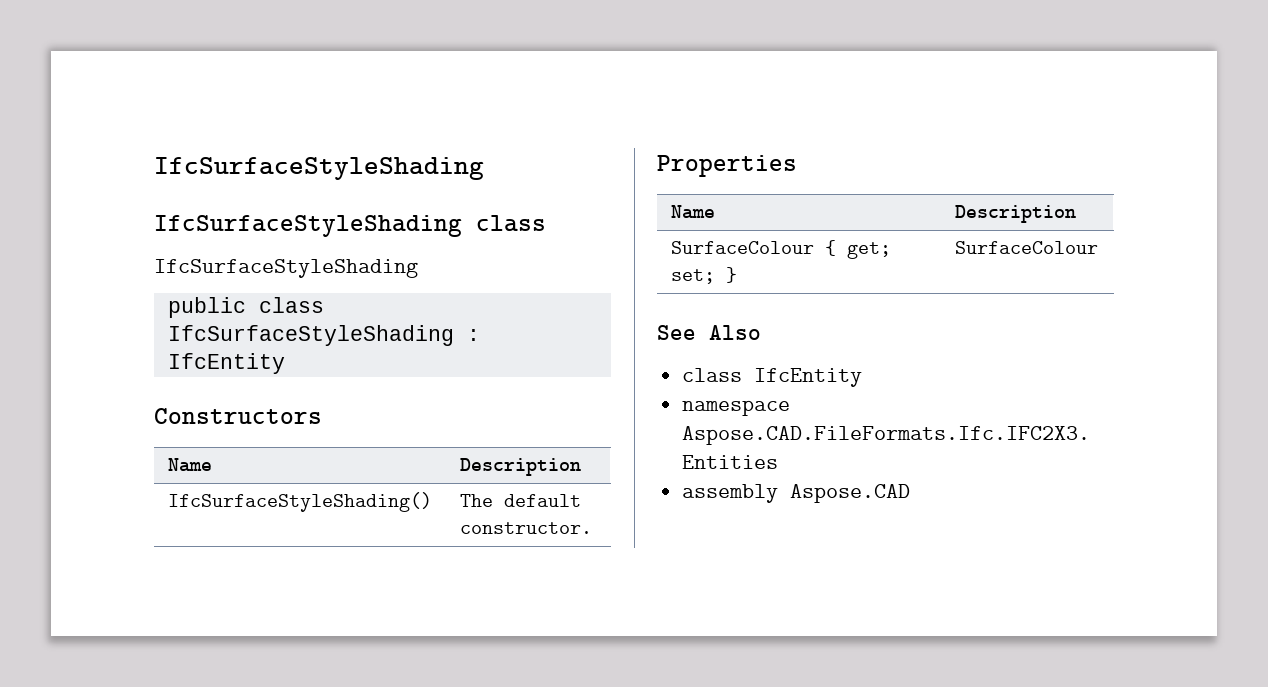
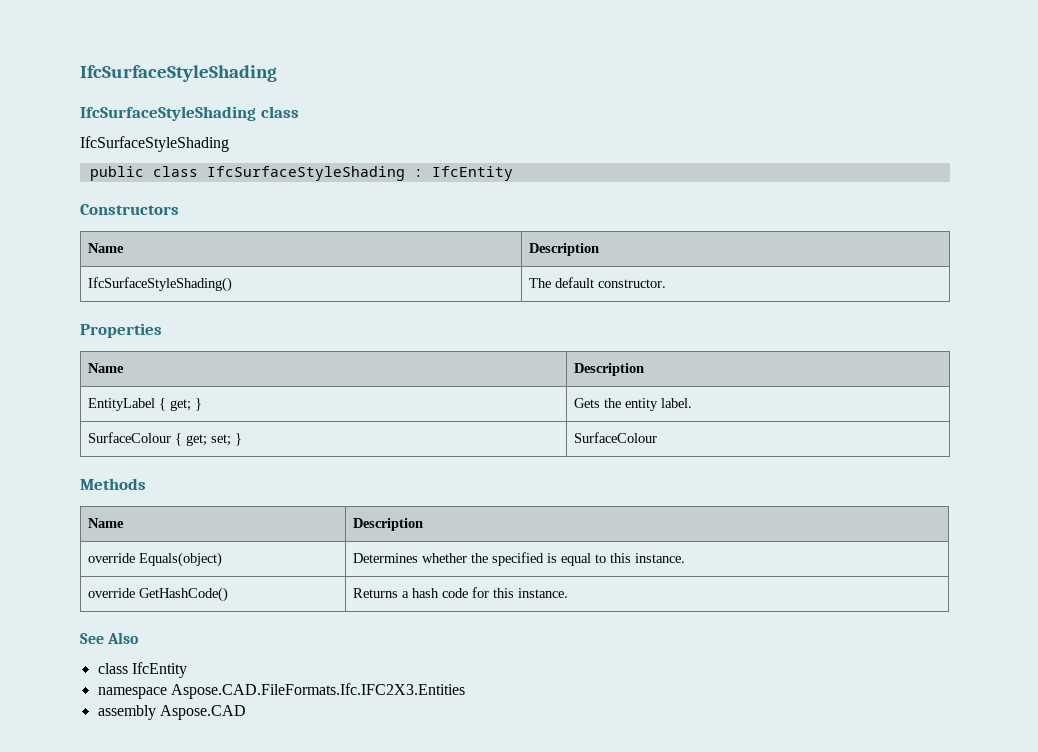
(1076, 214) none -> [87,398,202,411] [573,398,692,411] // EntityLabel { get; } | Gets the entity label.
(1098, 247) none -> [80,478,146,490] [87,518,124,528] [352,518,423,531] [87,552,222,567] [352,552,685,566] [87,587,228,602] [352,587,568,598] // Methods // Name | Description // override Equals(object) | Determines whether the specified is equal to this instance. // override GetHashCode() | Returns a hash code for this instance.

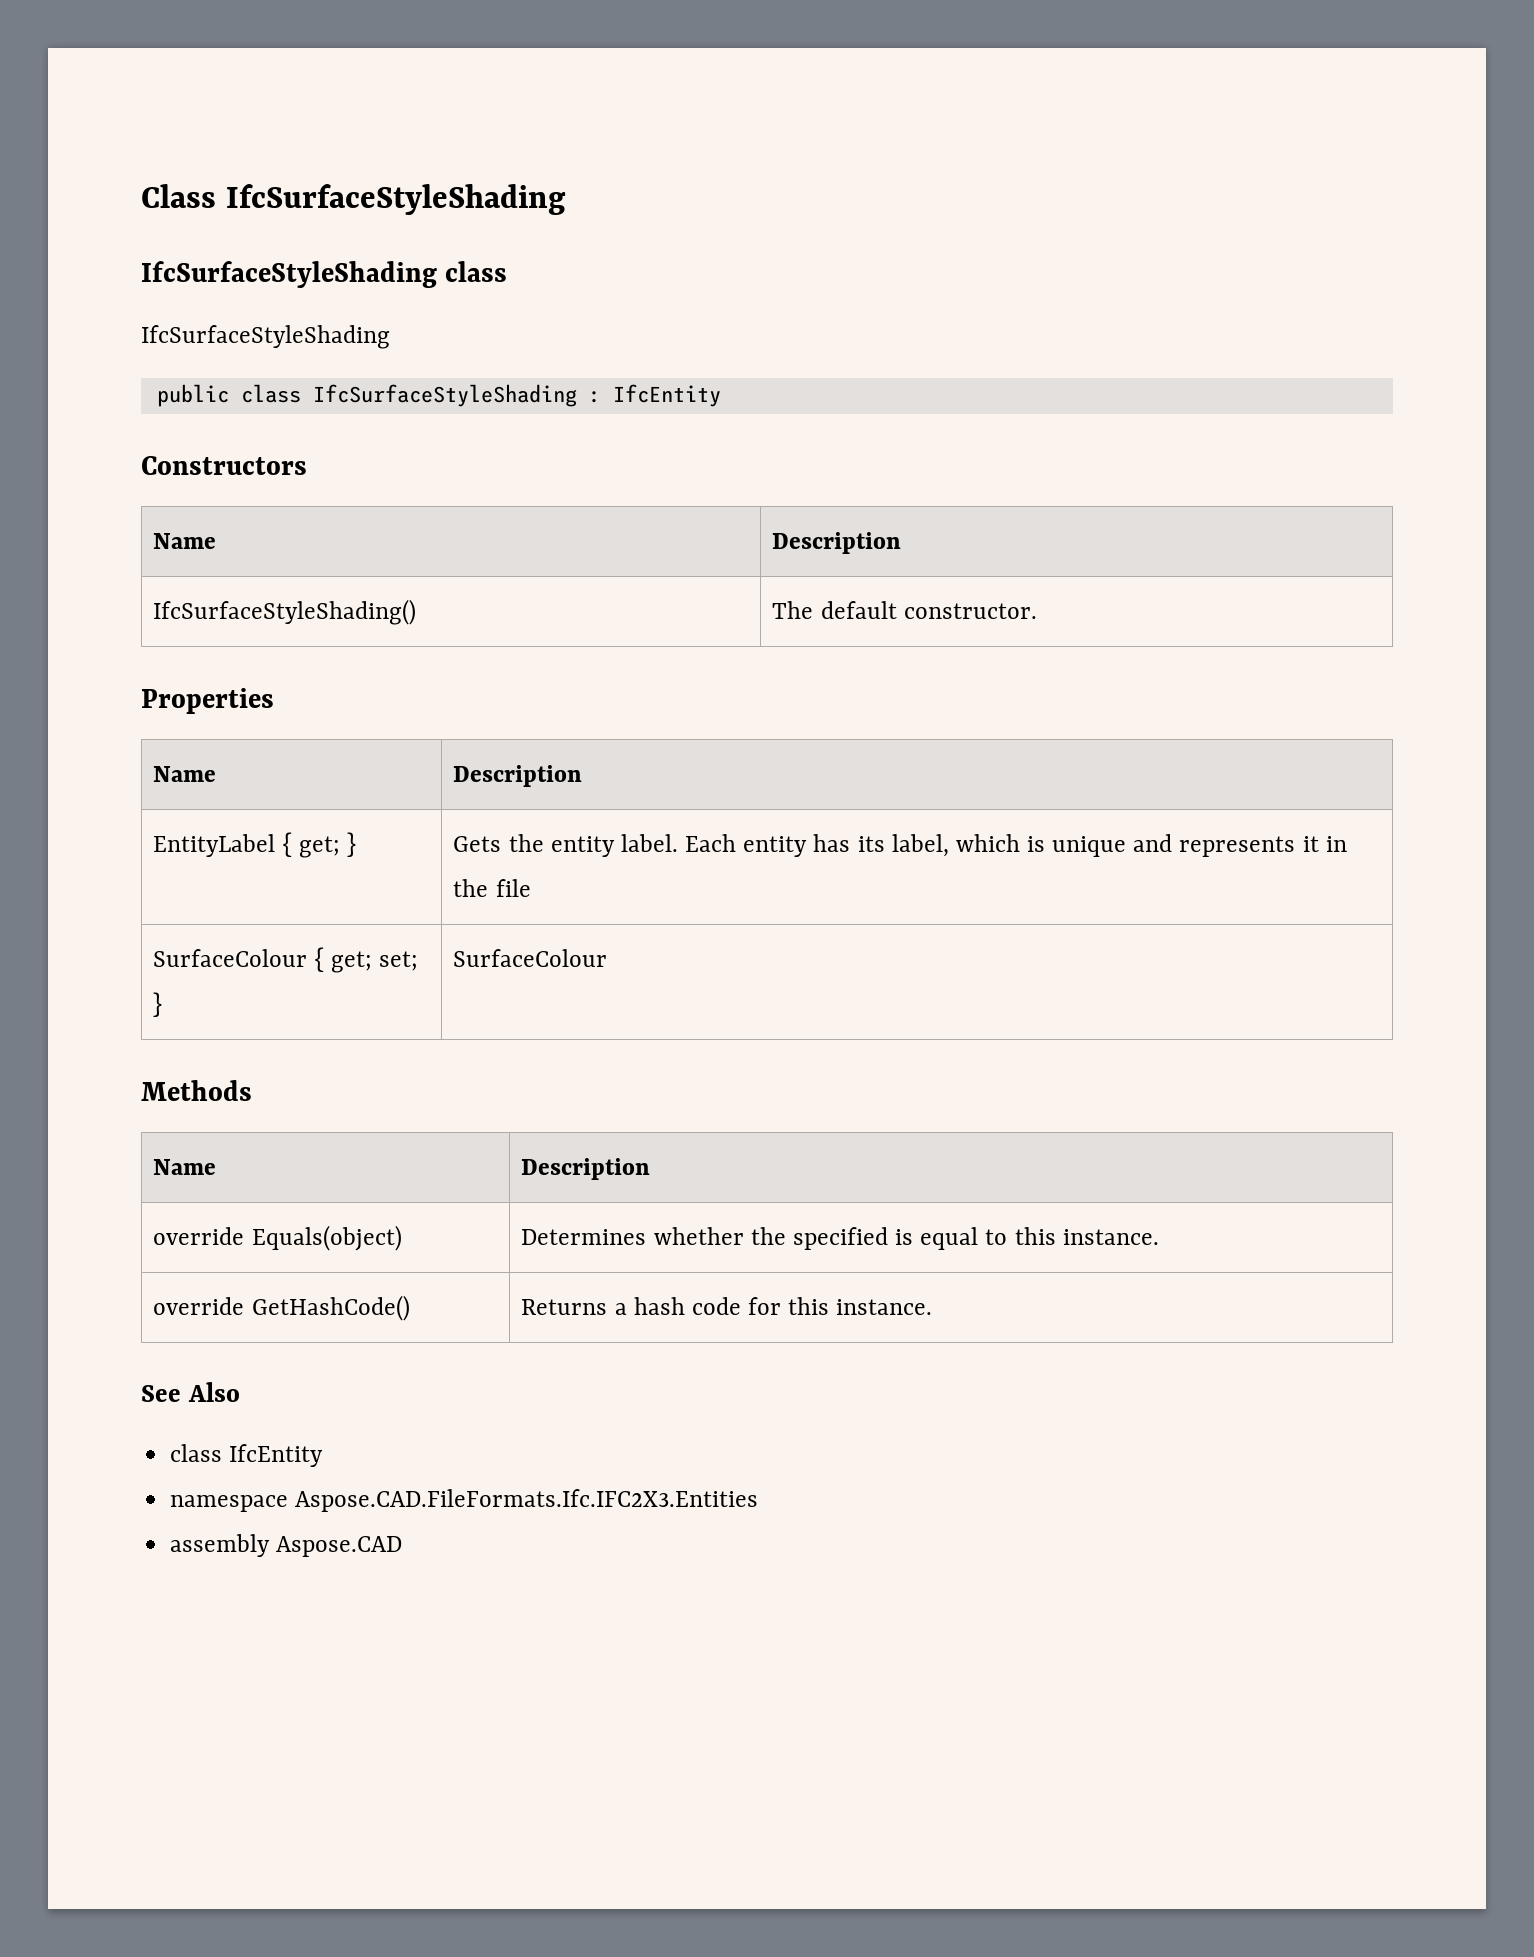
(80, 73) none -> [141,184,216,208] Class
(692, 403) none -> [685,834,1347,857] [453,879,531,897] Each entity has its label, which is unique and represents it in the file

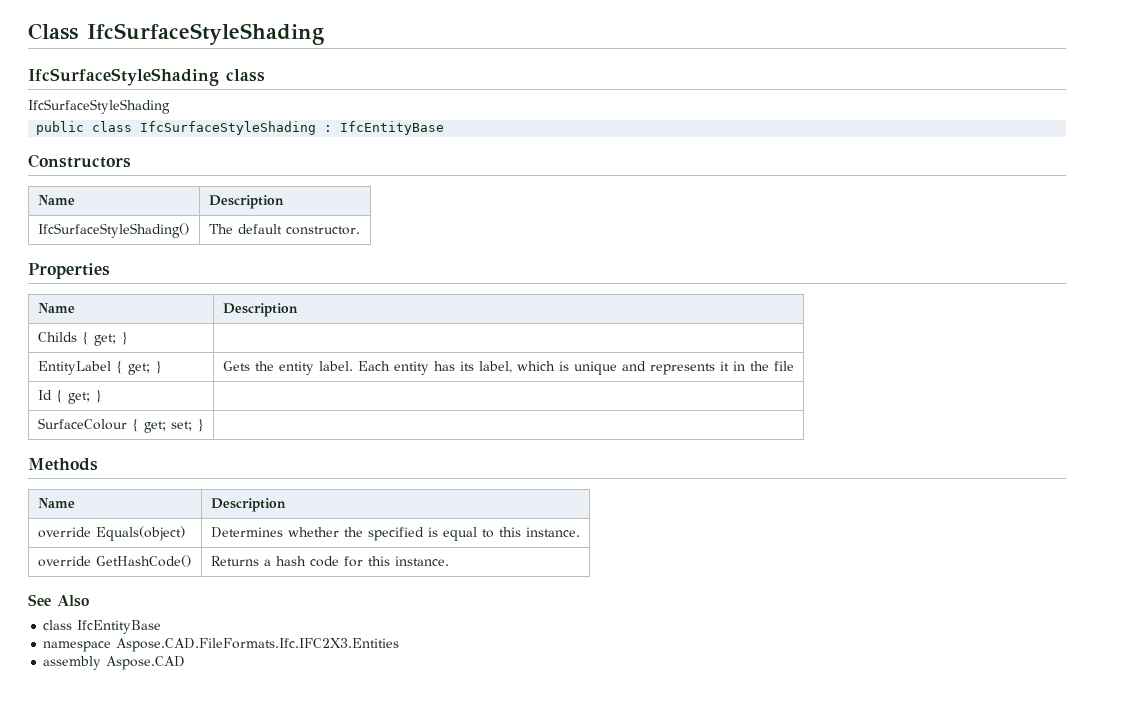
[612,384,721,407] IfcEntity -> [340,121,445,135] IfcEntityBase
(583, 776) none -> [37,332,128,346] // Childs { get; } |
(531, 888) none -> [37,390,102,404] // Id { get; } |
[453,949,608,967] SurfaceColour -> (204, 425) none
[229,1444,324,1467] IfcEntity -> [77,620,162,634] IfcEntityBase

